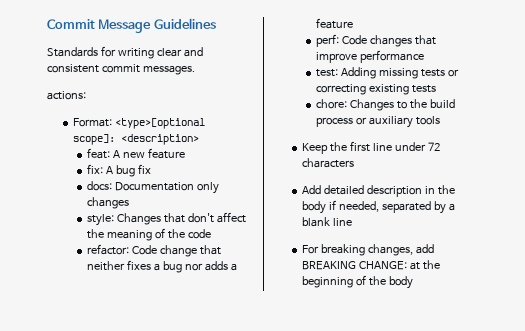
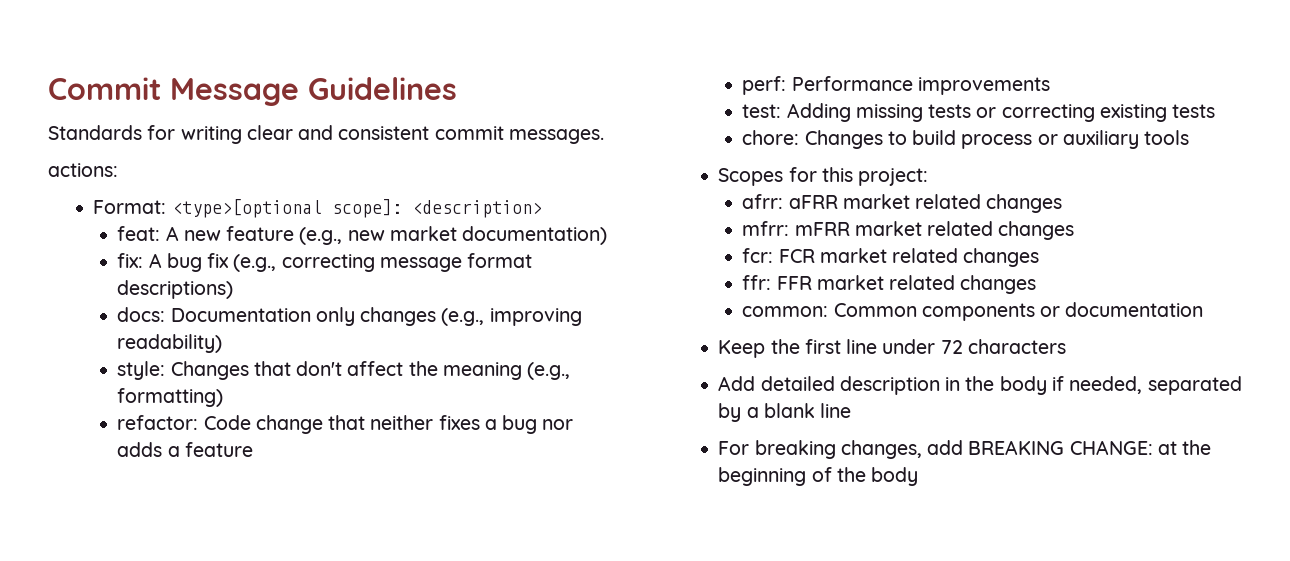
(185, 153) none -> [299,226,608,245] (e.g., new market documentation)
(151, 169) none -> [233,253,533,272] [117,280,234,299] (e.g., correcting message format descriptions)
(129, 203) none -> [441,308,582,326] [117,334,223,353] (e.g., improving readability)
[154,228,211,239] of the code -> [527,362,571,380] [117,388,224,407] (e.g., formatting)
[341,35,436,47] [315,50,424,63] Code changes that improve performance -> [791,76,1050,95] Performance improvements
[409,99,427,109] the -> (907, 138) none
(440, 120) none -> [718,167,929,186] [742,194,1063,213] [742,221,1075,240] [742,248,1040,267] [742,275,1037,294] [742,302,1204,321] // Scopes for this project: // afrr: aFRR market related changes // mfrr: mFRR market related changes // fcr: FCR market related changes // ffr: FFR market related changes // common: Common components or documentation

